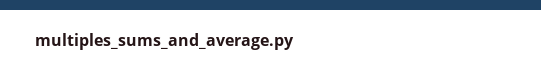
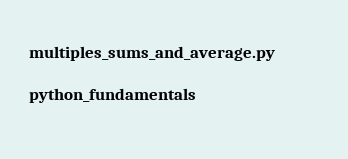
(294, 41) none -> [29,88,196,103] // python_fundamentals

